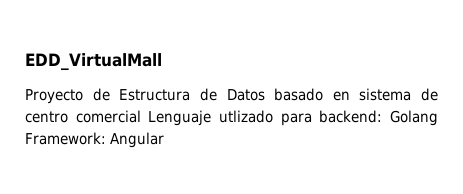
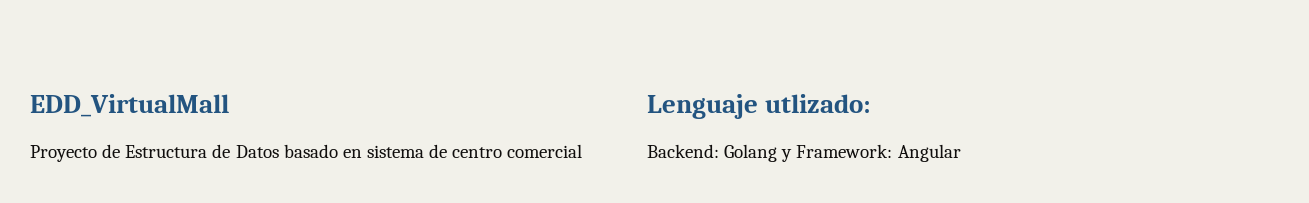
[148,110,438,126] Lenguaje utlizado para backend: Golang -> [647,94,872,119] [647,144,793,162] // Lenguaje utlizado: // Backend: Golang y

